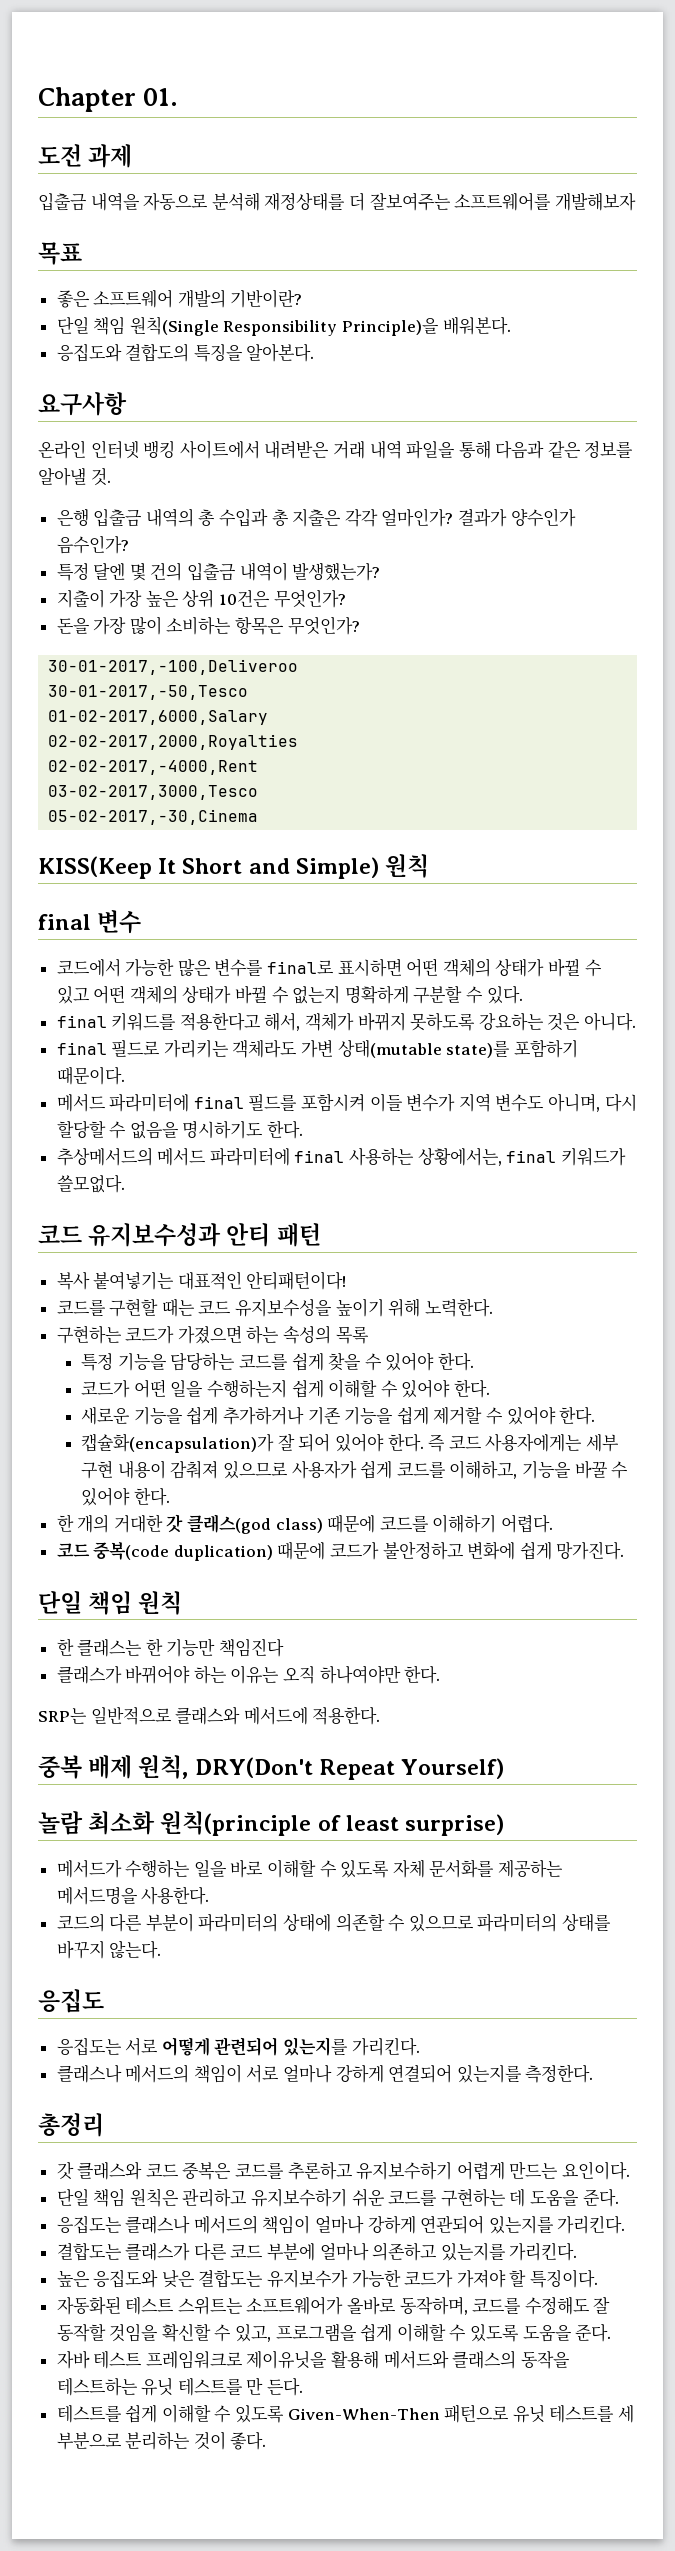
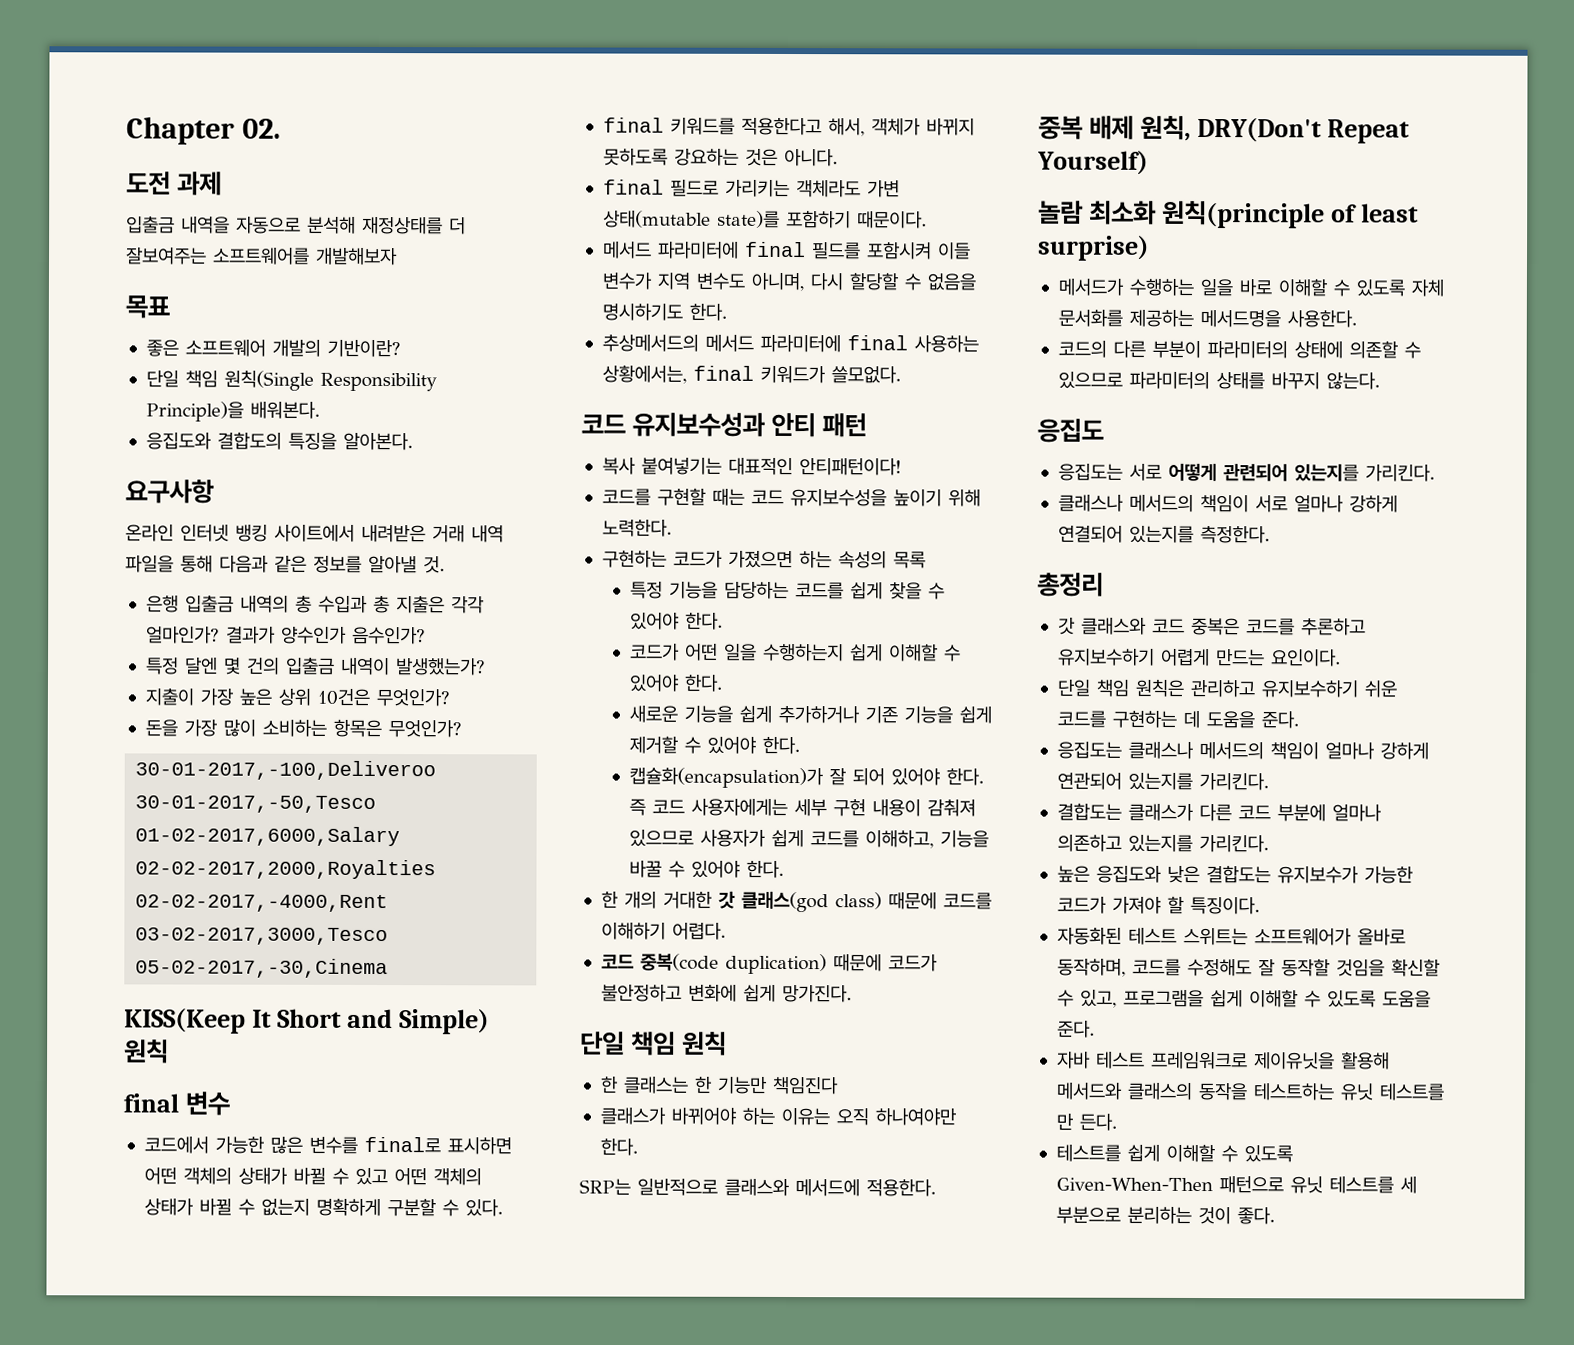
[143,88,179,106] 01. -> [242,118,282,139] 02.

